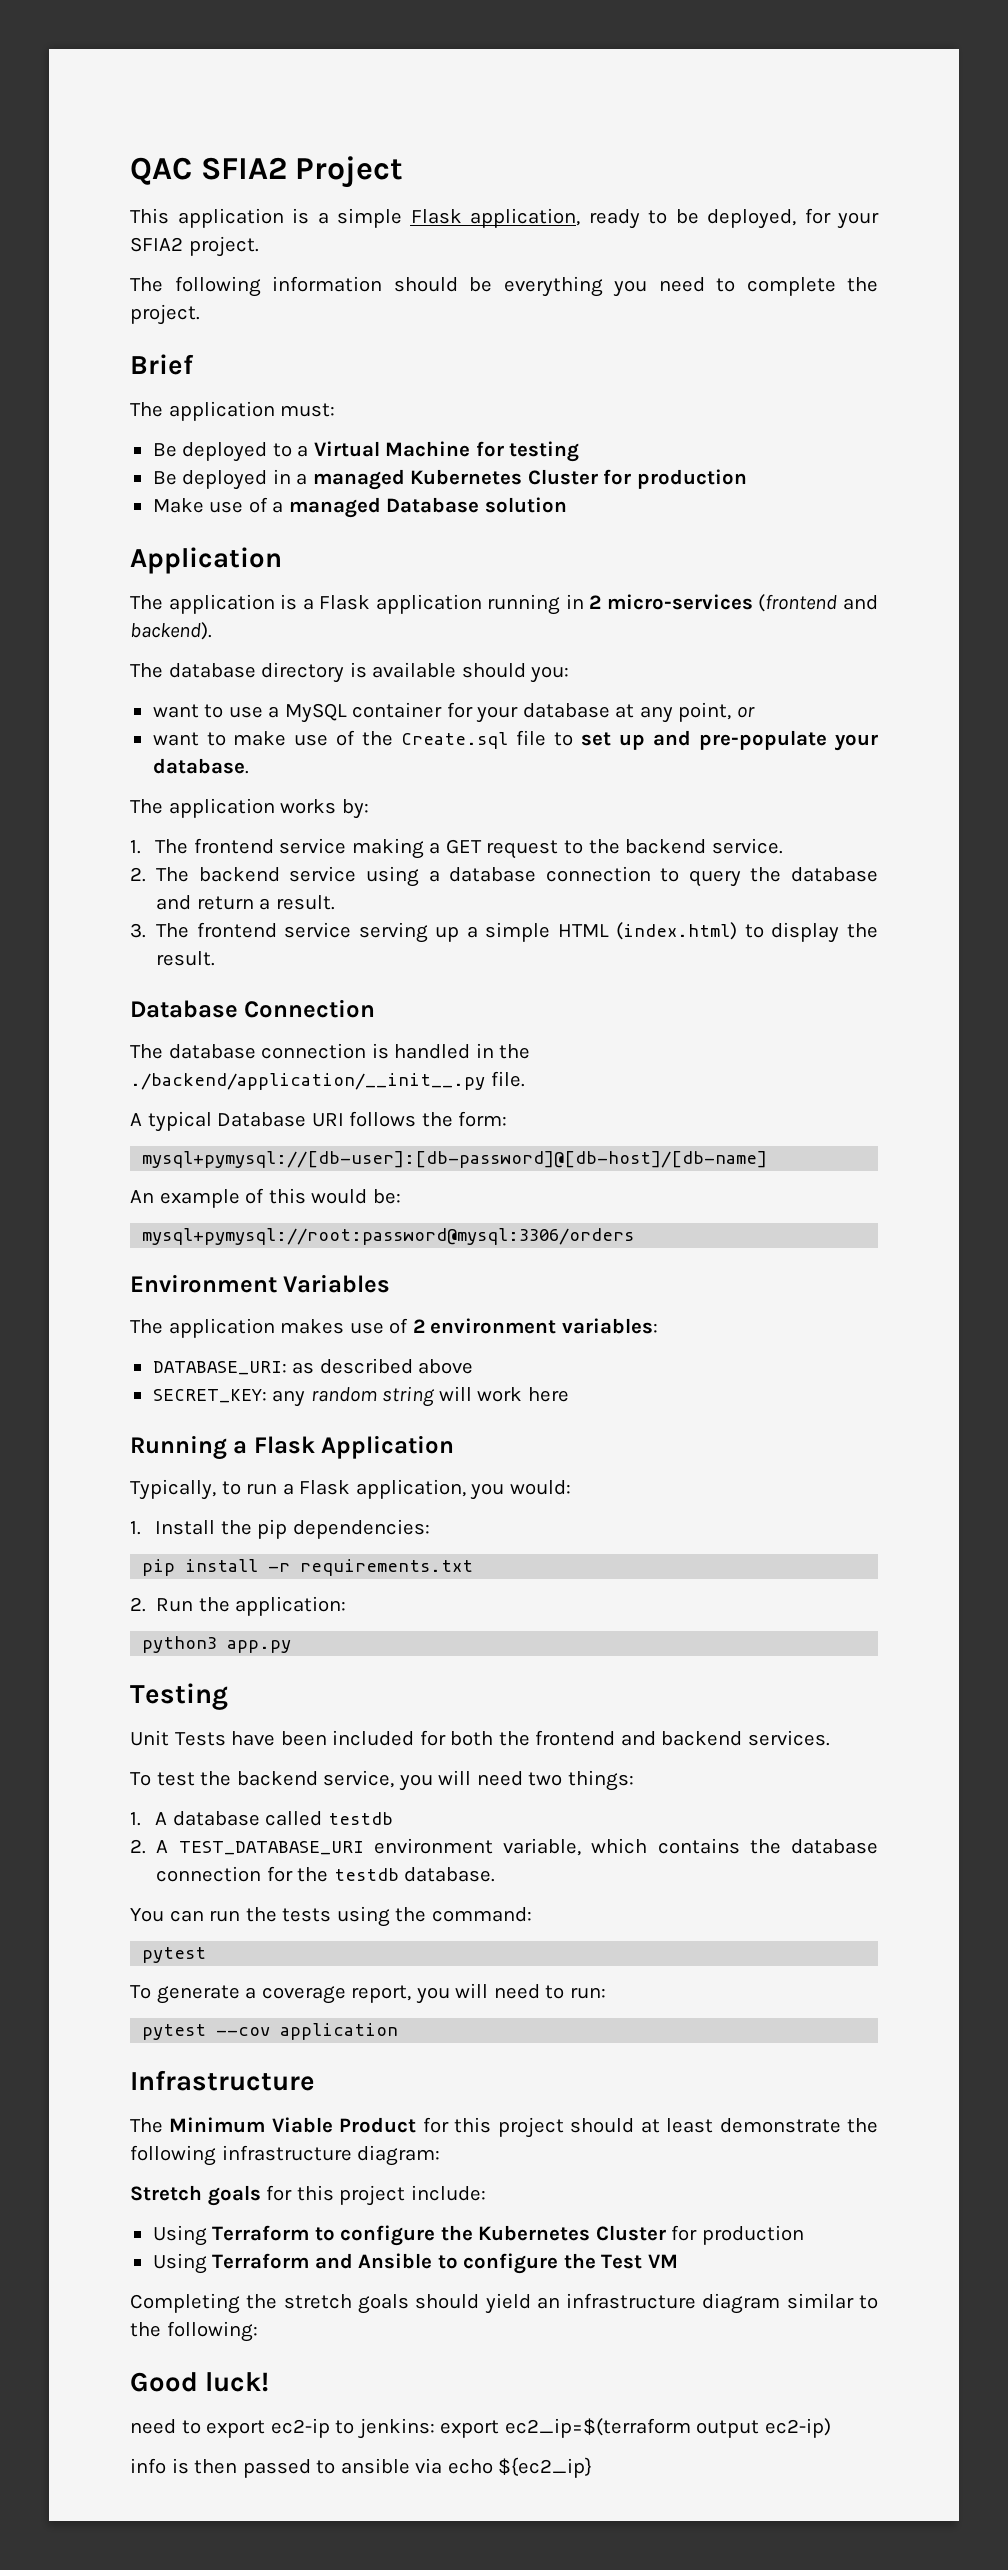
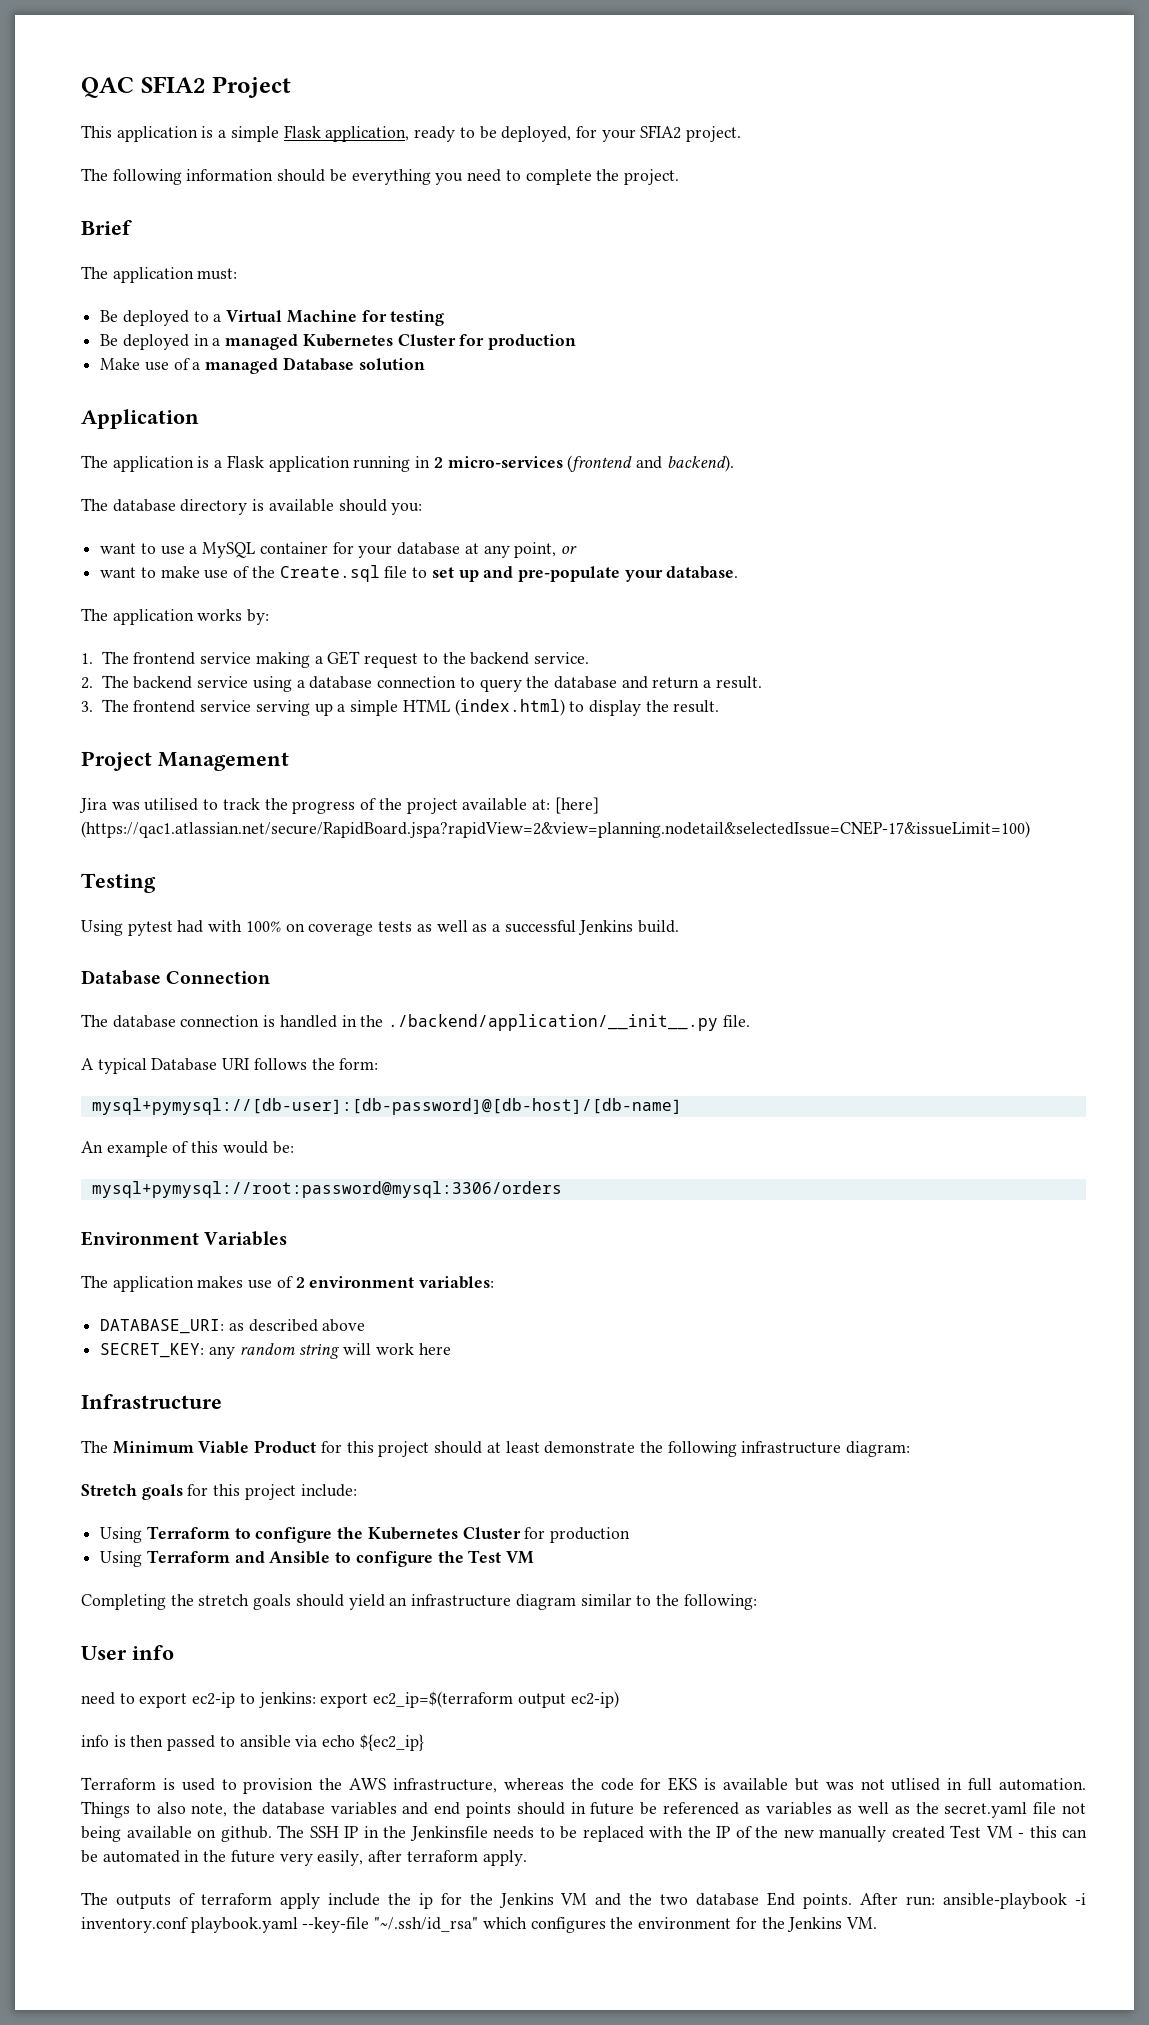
(216, 958) none -> [81,751,289,771] [79,797,599,814] [81,821,1030,838] [81,873,156,893] [81,920,680,936] // Project Management // Jira was utilised to track the progress of the project available at: [here] (https://qac1.atlassian.net/secure/RapidBoard.jspa?rapidView=2&view=planning.nodetail&selectedIssue=CNEP-17&issueLimit=100) // Testing // Using pytest had with 100% on coverage tests as well as a successful Jenkins build.
[130,1435,455,1460] [130,1479,571,1500] [130,1519,430,1539] [142,1559,474,1576] [130,1596,347,1616] [142,1636,292,1653] [130,1683,228,1710] [130,1730,830,1746] [130,1770,634,1791] [130,1811,393,1826] [130,1838,878,1856] [156,1866,496,1882] [130,1906,532,1927] [142,1947,207,1963] [130,1983,606,2004] [142,2023,399,2040] // Running a Flask Application // Typically, to run a Flask application, you would: // 1. Install the pip dependencies: // pip install -r requirements.txt // 2. Run the application: // python3 app.py // Testing // Unit Tests have been included for both the frontend and backend services. // To test the backend service, you will need two things: // 1. A database called testdb // 2. A TEST_DATABASE_URI environment variable, which contains the database connection for the testdb database. // You can run the tests using the command: // pytest // To generate a coverage report, you will need to run: // pytest --cov application -> (451, 1349) none
[130,2372,270,2392] Good luck! -> [81,1645,174,1660] User info
(593, 2467) none -> [81,1777,1087,1794] [81,1801,1086,1818] [81,1825,1087,1842] [81,1850,527,1866] [81,1892,1086,1909] [81,1917,877,1933] // Terraform is used to provision the AWS infrastructure, whereas the code for EKS is available but was not utlised in full automation. Things to also note, the database variables and end points should in future be referenced as variables as well as the secret.yaml file not being available on github. The SSH IP in the Jenkinsfile needs to be replaced with the IP of the new manually created Test VM - this can be automated in the future very easily, after terraform apply. // The outputs of terraform apply include the ip for the Jenkins VM and the two database End points. After run: ansible-playbook -i inventory.conf playbook.yaml --key-file "~/.ssh/id_rsa" which configures the environment for the Jenkins VM.

